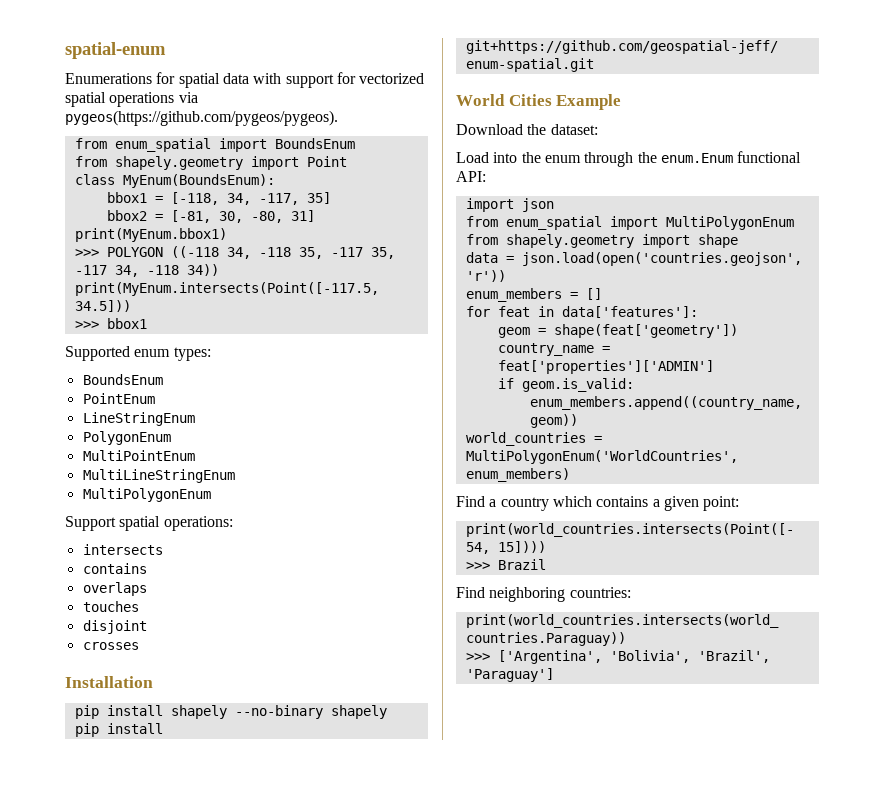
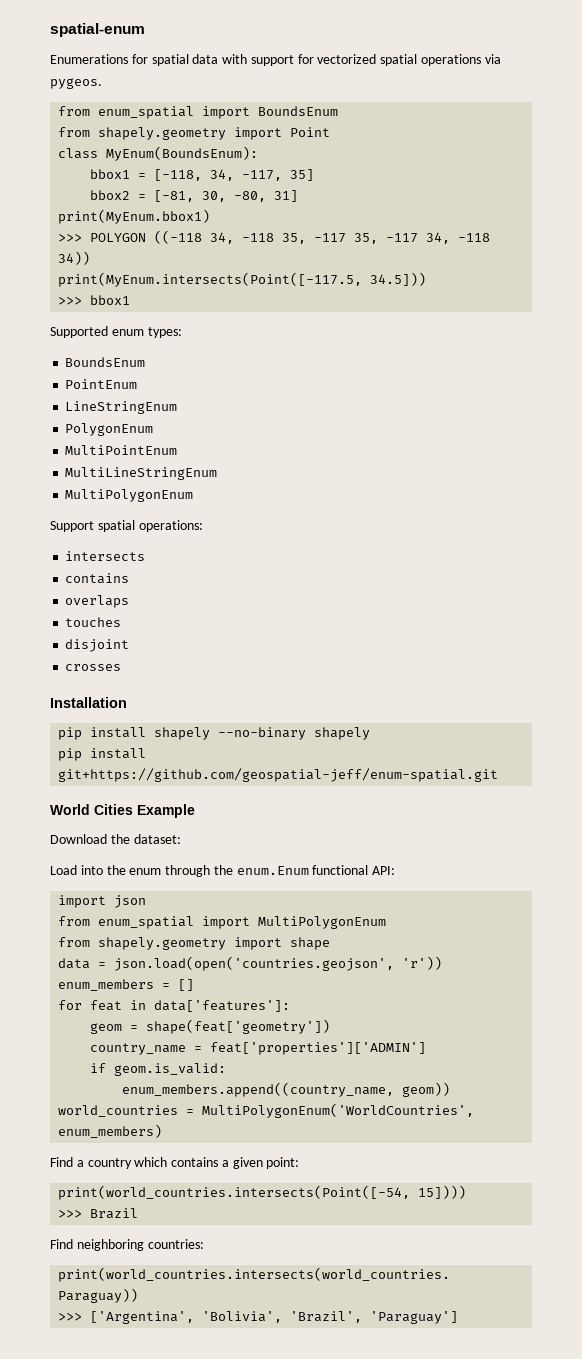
[65,110,338,126] pygeos(https://github.com/pygeos/pygeos). -> [50,78,102,89] pygeos.

